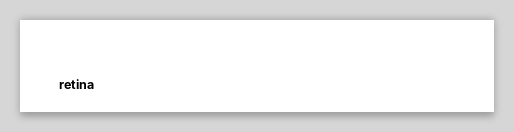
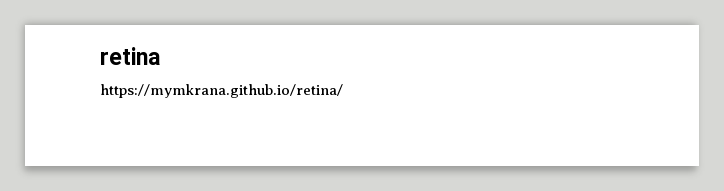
(94, 84) none -> [100,84,343,98] // https://mymkrana.github.io/retina/

